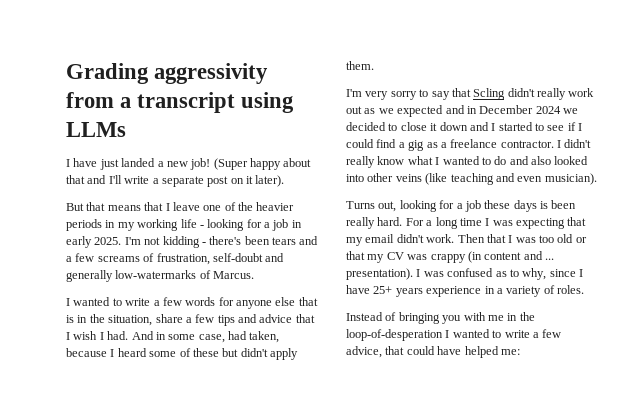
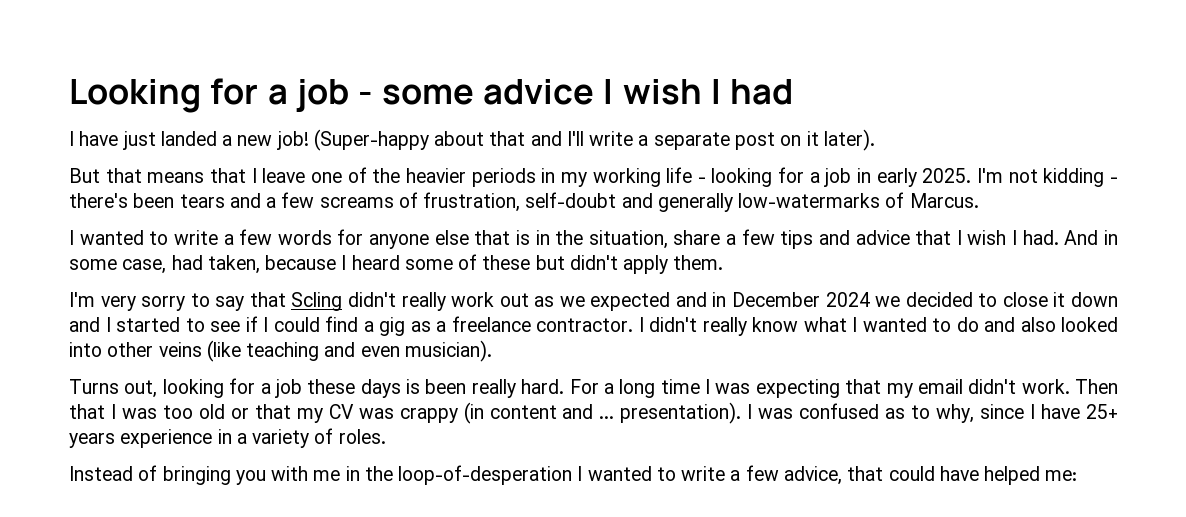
[66,63,269,84] [66,92,295,113] [66,122,126,137] Grading aggressivity from a transcript using LLMs -> [69,78,794,113] Looking for a job - some advice I wish I had
[213,158,281,170] (Super happy -> [313,129,429,151] (Super-happy

